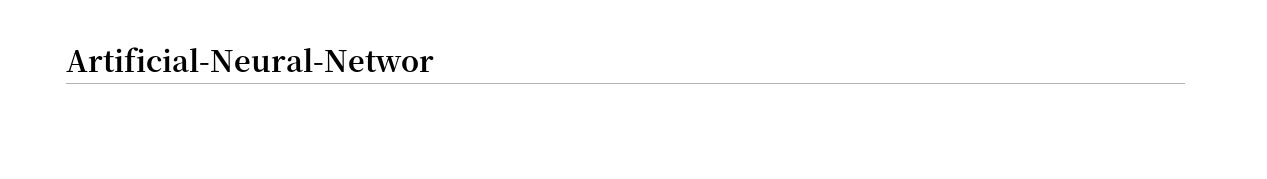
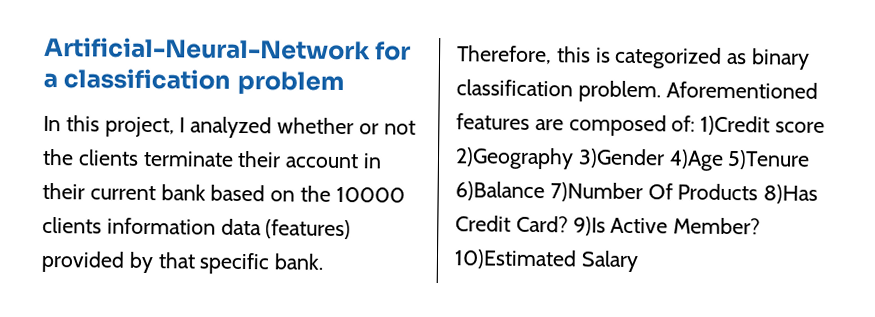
[66,47,434,72] Artificial-Neural-Networ -> [44,36,412,61] [43,68,345,96] [43,115,416,139] [42,148,383,169] [42,182,405,203] [42,216,352,240] [41,250,325,275] [456,45,811,70] [456,79,818,103] [456,113,826,137] [455,147,811,171] [455,181,819,204] [455,215,761,236] [454,249,639,273] Artificial-Neural-Network for a classification problem // In this project, I analyzed whether or not the clients terminate their account in their current bank based on the 10000 clients information data (features) provided by that specific bank. Therefore, this is categorized as binary classification problem. Aforementioned features are composed of: 1)Credit score 2)Geography 3)Gender 4)Age 5)Tenure 6)Balance 7)Number Of Products 8)Has Credit Card? 9)Is Active Member? 10)Estimated Salary

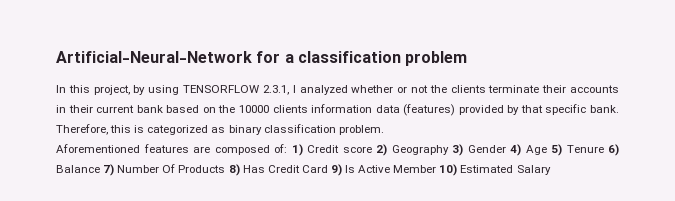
(175, 127) none -> [133,85,289,95] by using TENSORFLOW 2.3.1,
[285,153,360,169] account -> [570,85,619,93] accounts
(661, 91) none -> (384, 130) //
[700,115,826,136] [455,147,811,171] [455,181,819,204] [455,215,761,236] [454,249,577,270] 1)Credit score 2)Geography 3)Gender 4)Age 5)Tenure 6)Balance 7)Number Of Products 8)Has Credit Card? 9)Is Active Member? 10)Estimated -> [291,144,619,156] [56,164,514,176] 1) Credit score 2) Geography 3) Gender 4) Age 5) Tenure 6) Balance 7) Number Of Products 8) Has Credit Card 9) Is Active Member 10) Estimated

